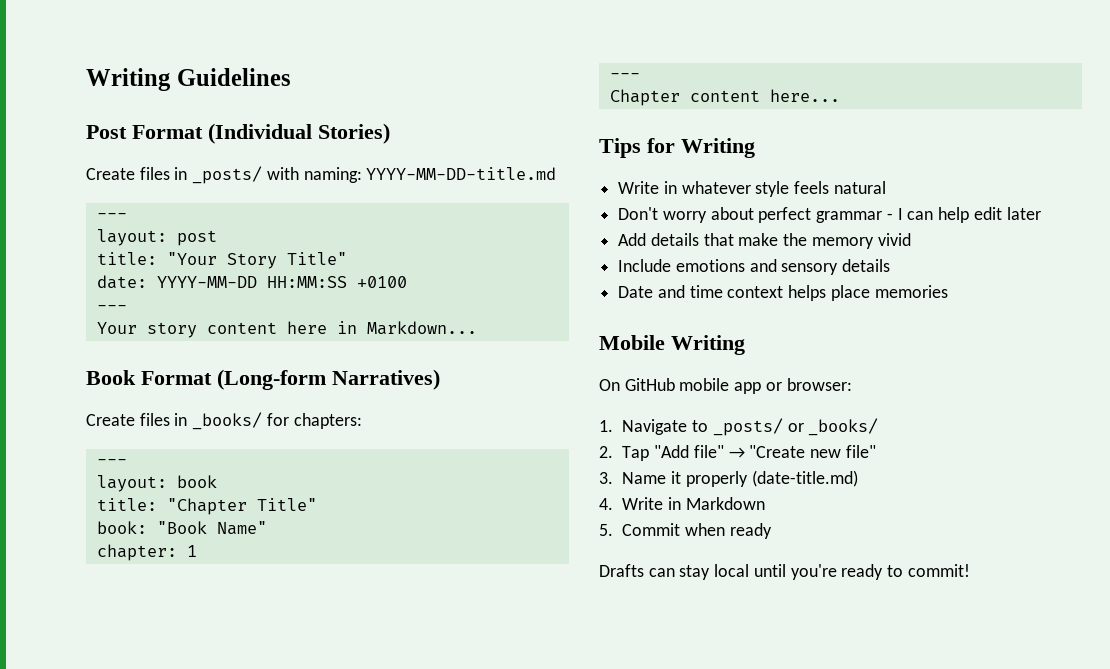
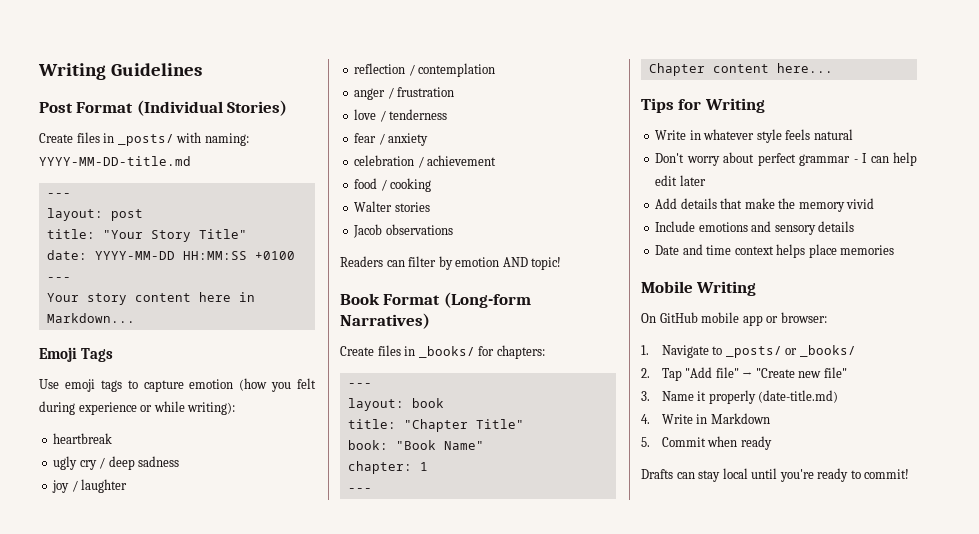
(477, 328) none -> [39,347,113,362] [39,378,316,392] [39,401,236,415] [53,433,113,444] [53,456,180,470] [52,479,128,493] [354,63,496,77] [354,87,455,100] [354,109,448,122] [354,133,429,146] [354,155,497,168] [354,178,432,192] [354,201,430,212] [353,224,453,238] [340,256,562,270] // Emoji Tags // Use emoji tags to capture emotion (how you felt during experience or while writing): // heartbreak // ugly cry / deep sadness // joy / laughter // reflection / contemplation // anger / frustration // love / tenderness // fear / anxiety // celebration / achievement // food / cooking // Walter stories // Jacob observations // Readers can filter by emotion AND topic!

